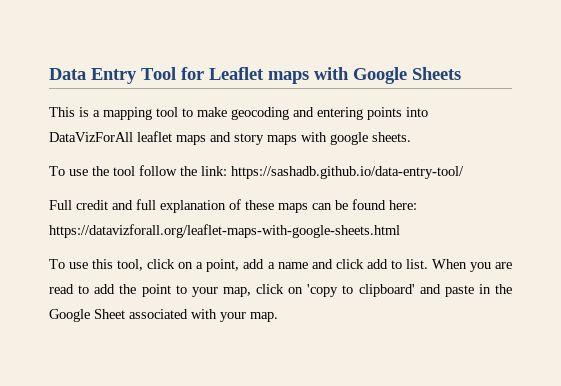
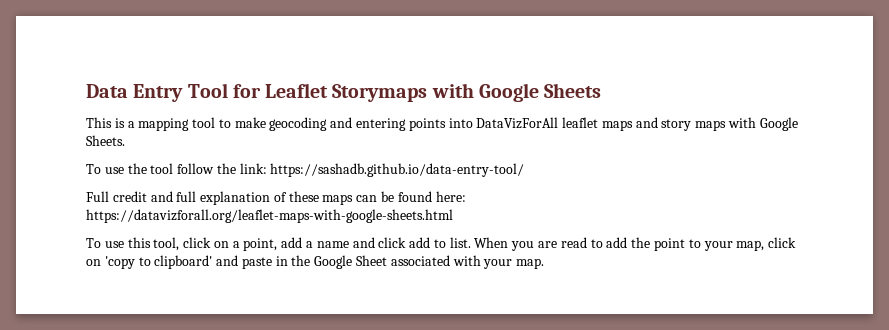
[268,71,309,84] maps -> [332,84,428,102] Storymaps
[330,132,411,145] google sheets. -> [759,117,798,131] [86,135,125,146] Google Sheets.

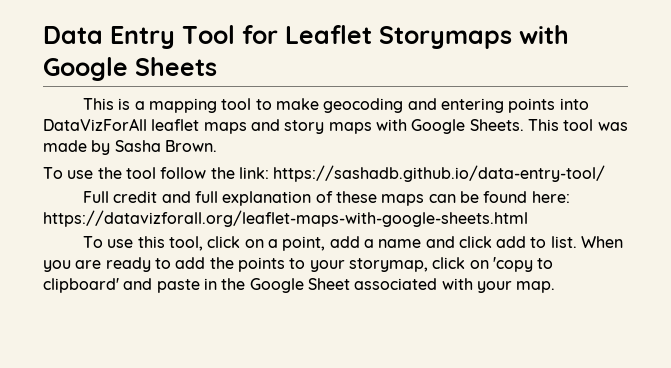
(125, 140) none -> [527,119,628,131] [43,140,217,155] This tool was made by Sasha Brown.
[560,237,587,248] read -> [105,257,151,272] ready
[653,238,685,251] point -> [237,257,285,272] points
[736,240,765,251] map, -> [348,258,428,272] storymap,

